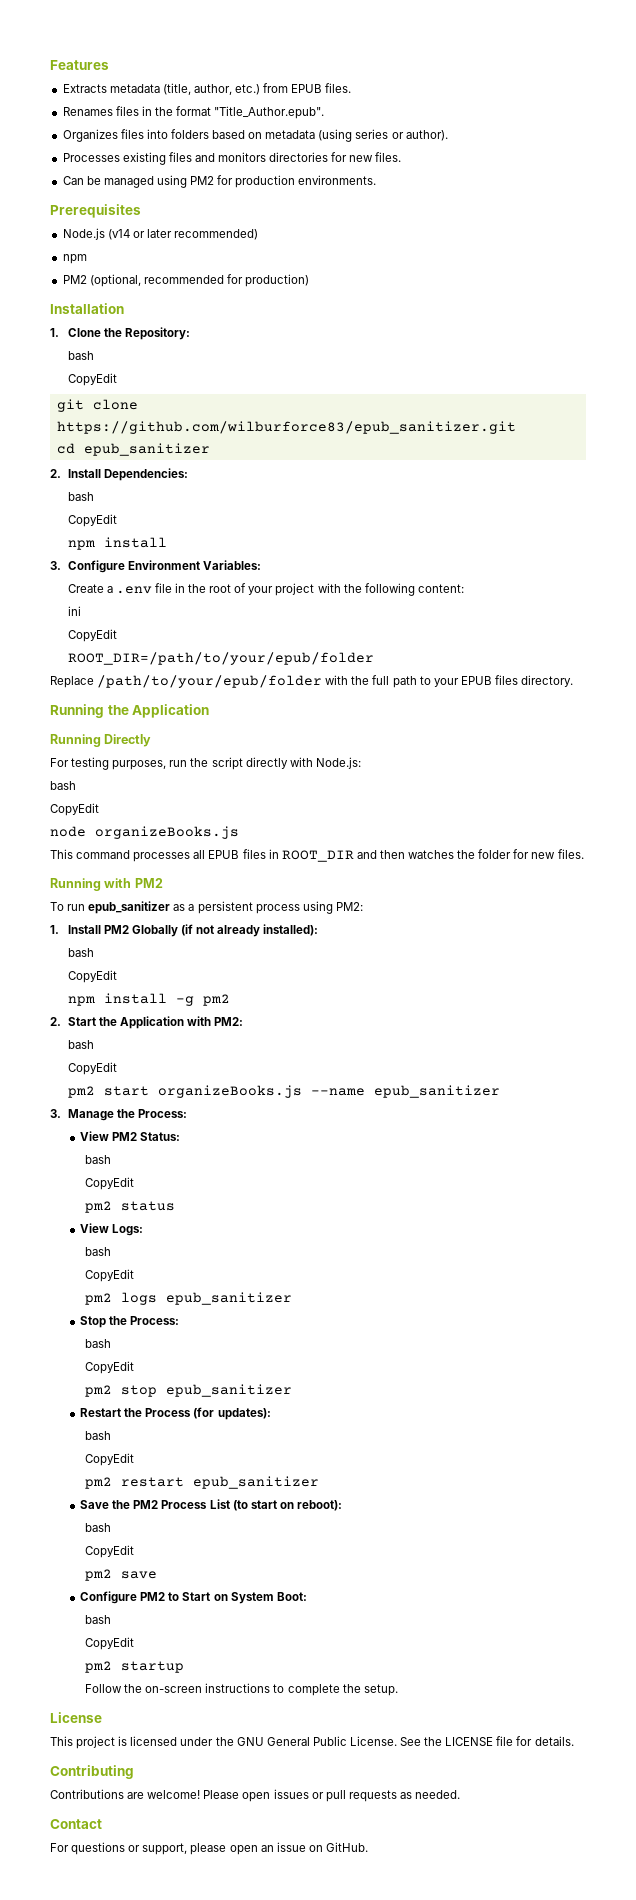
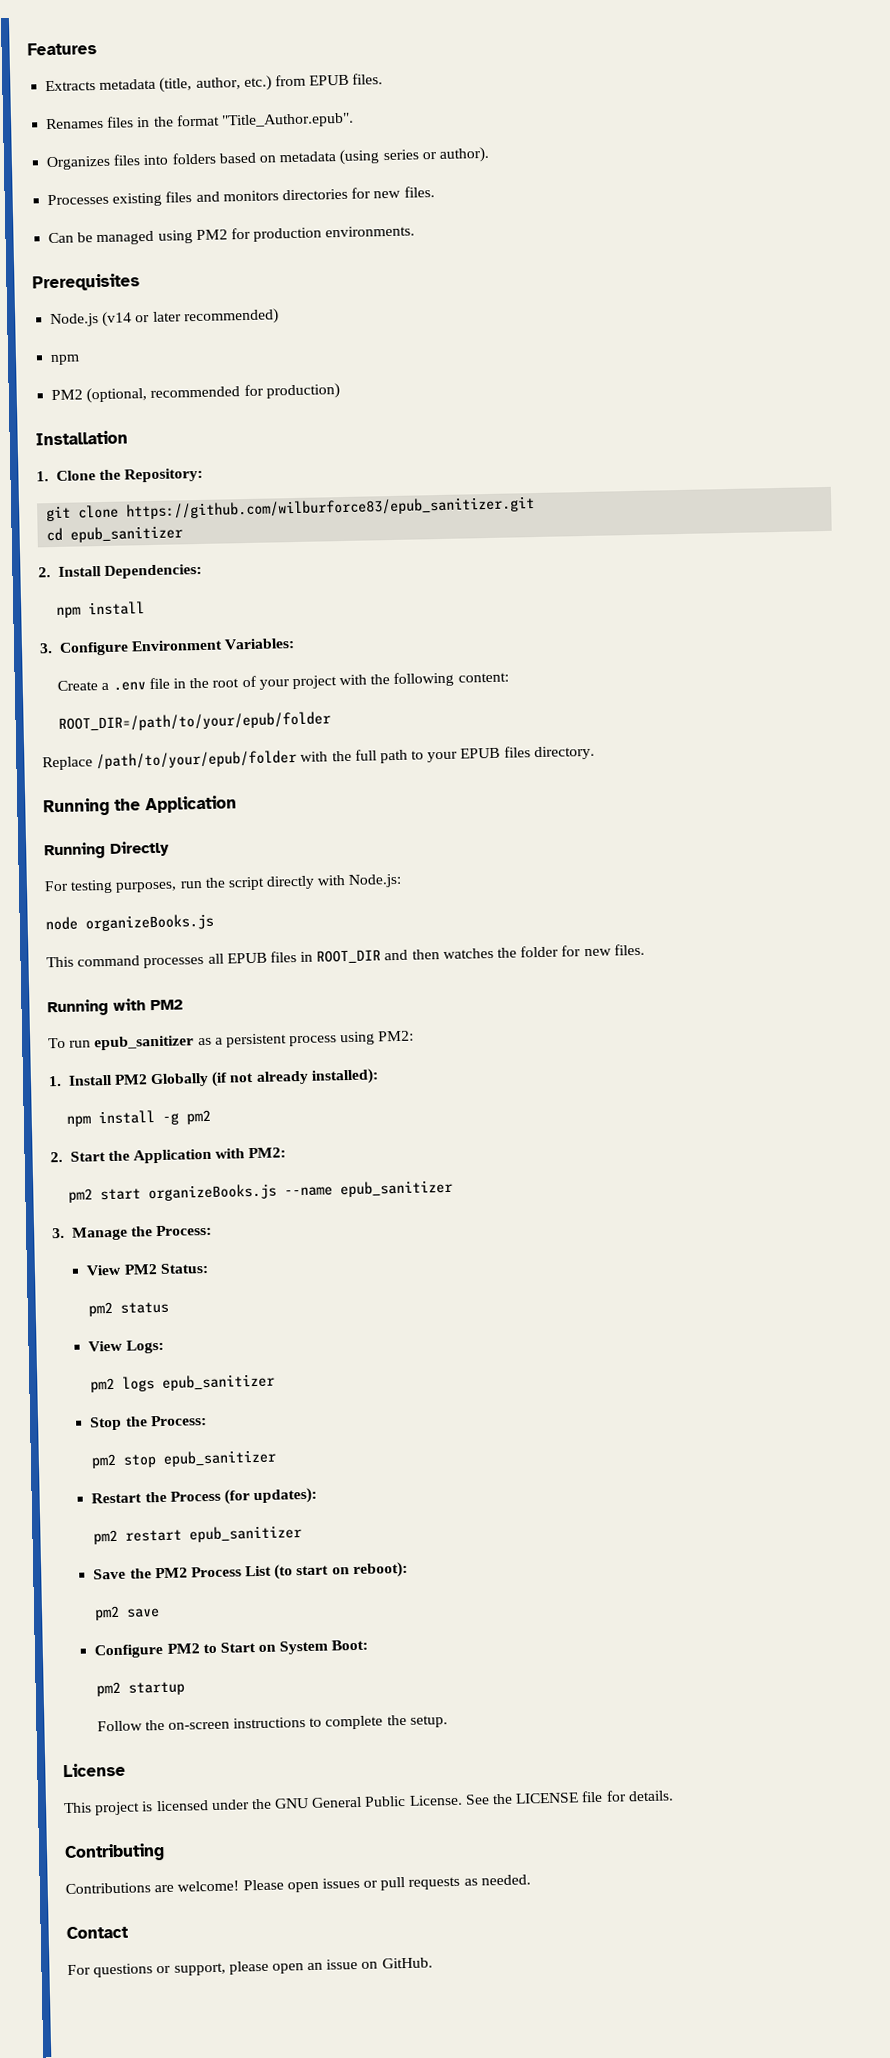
[67,351,94,360] [67,373,117,386] // bash // CopyEdit -> (204, 475) none
[67,492,94,501] [67,514,117,527] // bash // CopyEdit -> (202, 571) none
[67,606,81,616] [67,629,117,642] // ini // CopyEdit -> (509, 677) none
[50,781,76,790] [50,803,99,816] // bash // CopyEdit -> (403, 880) none
[67,948,94,957] [67,970,117,983] // bash // CopyEdit -> (379, 1076) none
[67,1040,94,1049] [67,1062,117,1075] // bash // CopyEdit -> (287, 1153) none
[85,1155,112,1164] [85,1177,135,1190] // bash // CopyEdit -> (209, 1268) none
[85,1247,112,1256] [85,1269,135,1282] // bash // CopyEdit -> (164, 1346) none
[85,1339,112,1348] [85,1361,135,1374] // bash // CopyEdit -> (207, 1421) none
[85,1431,112,1440] [85,1453,135,1466] // bash // CopyEdit -> (318, 1496) none
[85,1523,112,1532] [85,1545,135,1558] // bash // CopyEdit -> (408, 1570) none
[85,1615,112,1624] [85,1637,135,1650] // bash // CopyEdit -> (369, 1645) none

